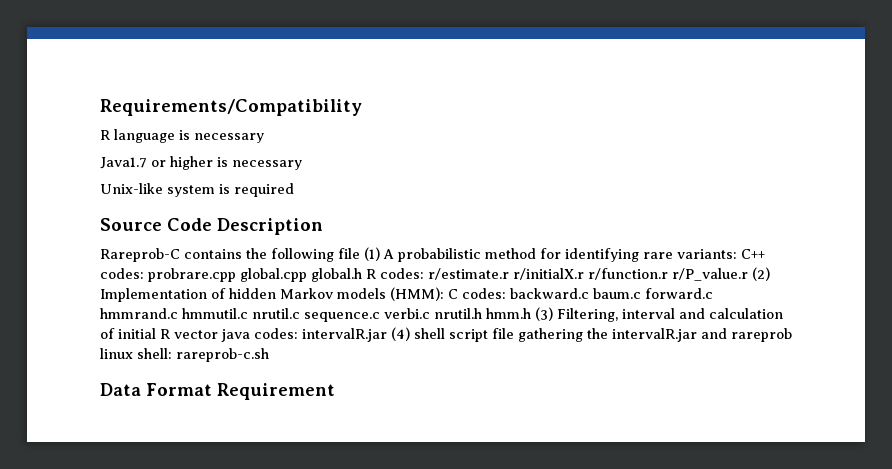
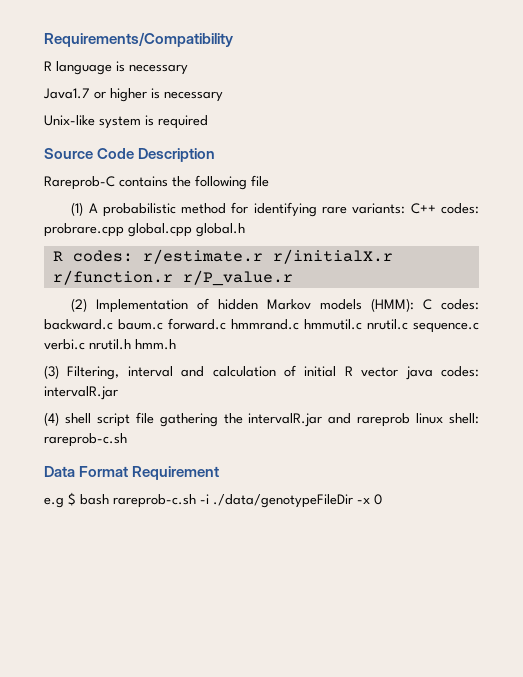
(360, 253) none -> (269, 181) //
(362, 275) none -> (245, 230) //
(748, 274) none -> (293, 278) //
(531, 313) none -> (176, 344) //
(387, 335) none -> (118, 393) //
(335, 391) none -> [44,492,382,508] // e.g $ bash rareprob-c.sh -i ./data/genotypeFileDir -x 0

